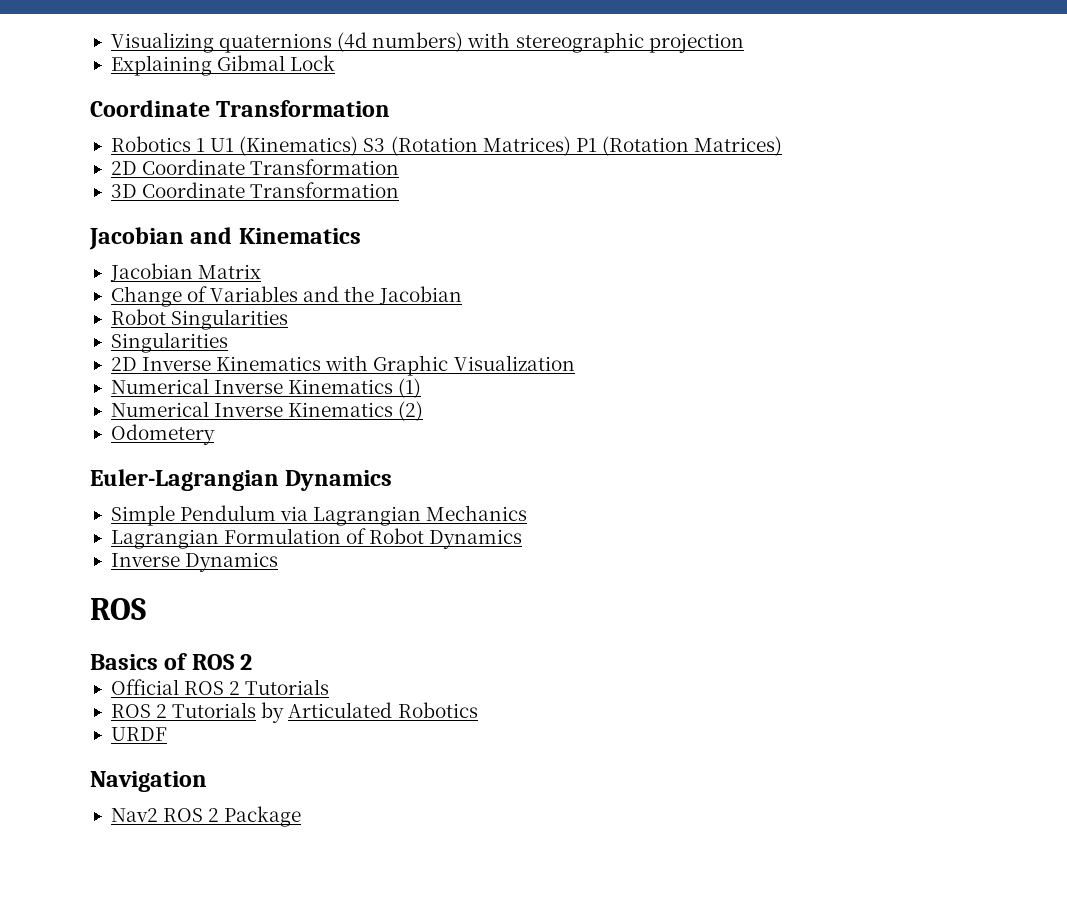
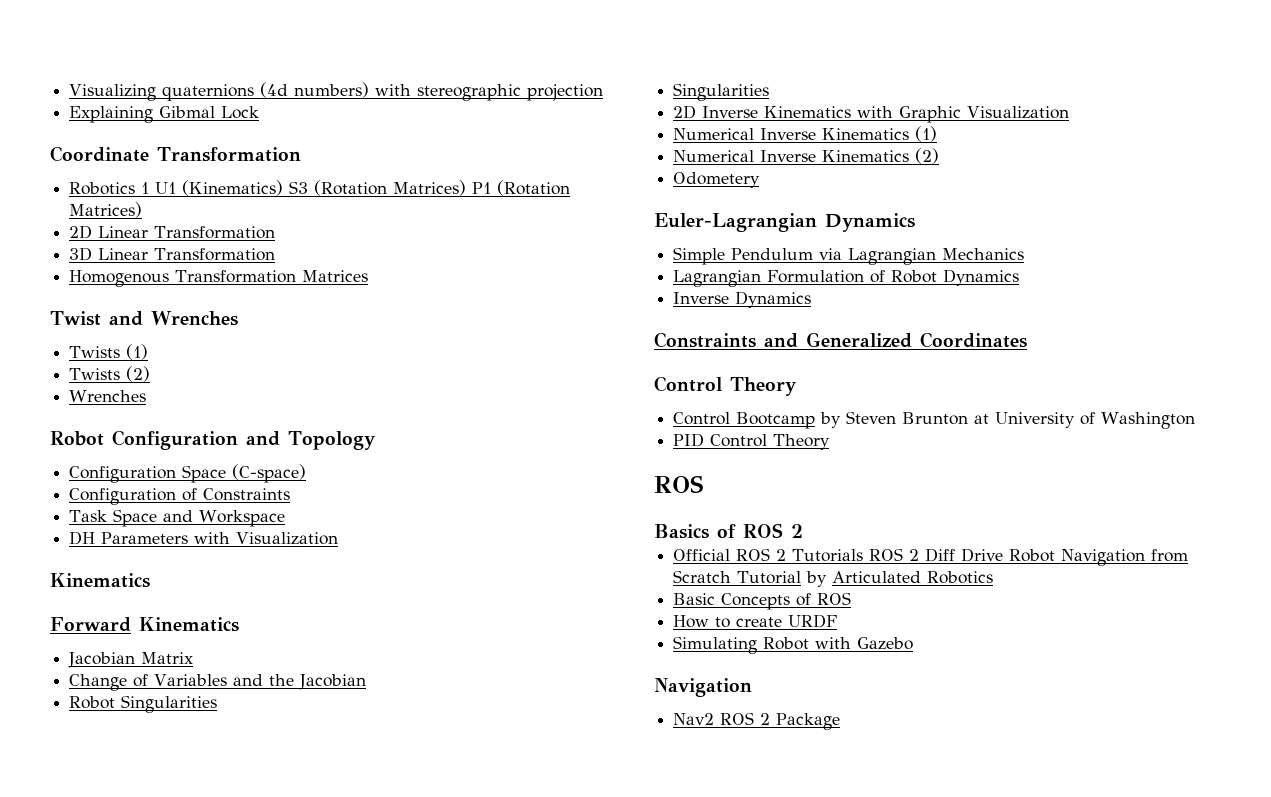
[142,159,246,175] Coordinate -> [98,226,149,238] Linear
[142,182,400,198] [89,227,233,250] Coordinate Transformation // Jacobian and -> [98,248,276,261] [69,270,369,287] [50,311,238,326] [69,344,149,360] [69,366,151,382] [69,390,147,402] [50,430,376,450] [69,464,307,483] [69,488,291,505] [69,509,286,527] [69,531,339,545] [50,573,150,588] [50,617,131,632] Linear Transformation // Homogenous Transformation Matrices // Twist and Wrenches // Twists (1) // Twists (2) // Wrenches // Robot Configuration and Topology // Configuration Space (C-space) // Configuration of Constraints // Task Space and Workspace // DH Parameters with Visualization // Kinematics // Forward
(279, 562) none -> [654,332,1027,348] [654,376,797,396] [673,411,1196,429] [673,433,831,450] // Constraints and Generalized Coordinates // Control Theory // Control Bootcamp by Steven Brunton at University of Washington // PID Control Theory
[110,702,478,723] [110,727,167,741] // ROS 2 Tutorials by Articulated Robotics // URDF -> [869,548,1189,566] [673,570,994,587] [673,592,852,610] [673,614,838,628] [673,636,914,654] ROS 2 Diff Drive Robot Navigation from Scratch Tutorial by Articulated Robotics // Basic Concepts of ROS // How to create URDF // Simulating Robot with Gazebo

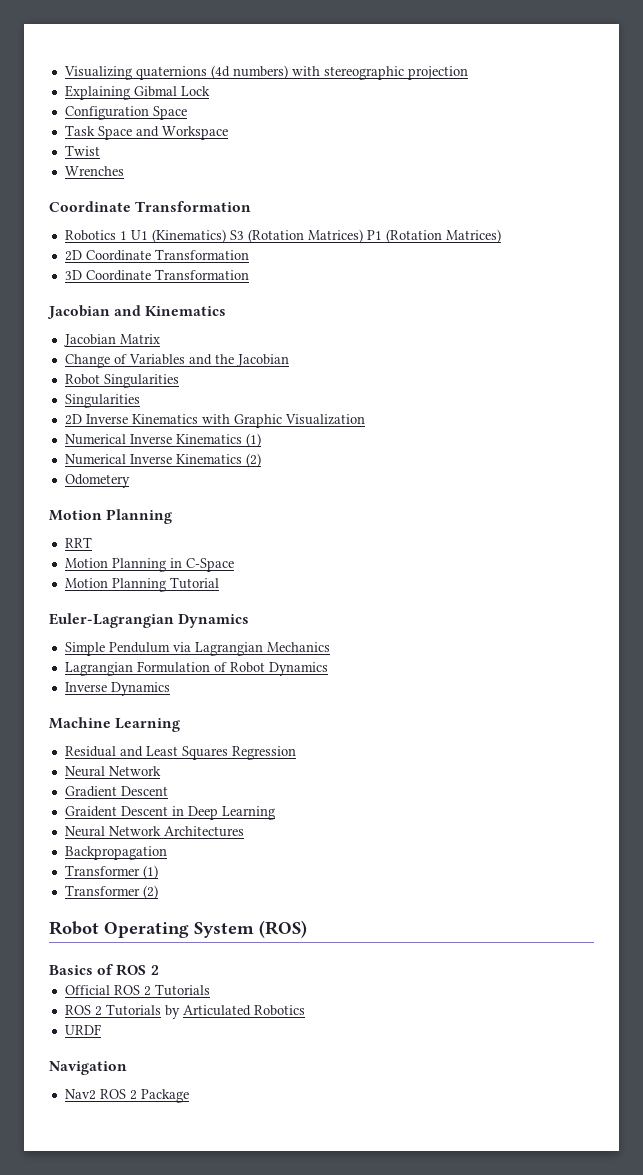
(260, 112) none -> [64,106,187,120] [64,125,228,140] [64,145,100,156] [64,166,124,176] // Configuration Space // Task Space and Workspace // Twist // Wrenches
[98,226,149,238] Linear -> [85,250,151,261] Coordinate
[98,248,276,261] [69,270,369,287] [50,311,238,326] [69,344,149,360] [69,366,151,382] [69,390,147,402] [50,430,376,450] [69,464,307,483] [69,488,291,505] [69,509,286,527] [69,531,339,545] [50,573,150,588] [50,617,131,632] Linear Transformation // Homogenous Transformation Matrices // Twist and Wrenches // Twists (1) // Twists (2) // Wrenches // Robot Configuration and Topology // Configuration Space (C-space) // Configuration of Constraints // Task Space and Workspace // DH Parameters with Visualization // Kinematics // Forward -> [85,269,249,281] [47,305,142,319] Coordinate Transformation // Jacobian and
(761, 180) none -> [49,509,173,524] [64,537,92,548] [64,558,234,572] [64,577,219,592] // Motion Planning // RRT // Motion Planning in C-Space // Motion Planning Tutorial
[654,332,1027,348] [654,376,797,396] [673,411,1196,429] [673,433,831,450] [654,475,703,493] Constraints and Generalized Coordinates // Control Theory // Control Bootcamp by Steven Brunton at University of Washington // PID Control Theory // ROS -> [49,717,181,732] [64,746,296,760] [64,766,161,777] [64,786,168,797] [64,806,275,820] [64,826,244,837] [64,846,167,860] [64,865,158,879] [64,885,158,899] [49,920,307,938] Machine Learning // Residual and Least Squares Regression // Neural Network // Gradient Descent // Graident Descent in Deep Learning // Neural Network Architectures // Backpropagation // Transformer (1) // Transformer (2) // Robot Operating System (ROS)
[869,548,1189,566] [673,570,994,587] [673,592,852,610] [673,614,838,628] [673,636,914,654] ROS 2 Diff Drive Robot Navigation from Scratch Tutorial by Articulated Robotics // Basic Concepts of ROS // How to create URDF // Simulating Robot with Gazebo -> [64,1004,305,1019] [64,1024,101,1035] // ROS 2 Tutorials by Articulated Robotics // URDF

